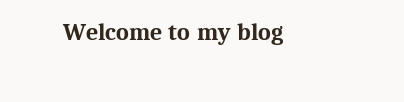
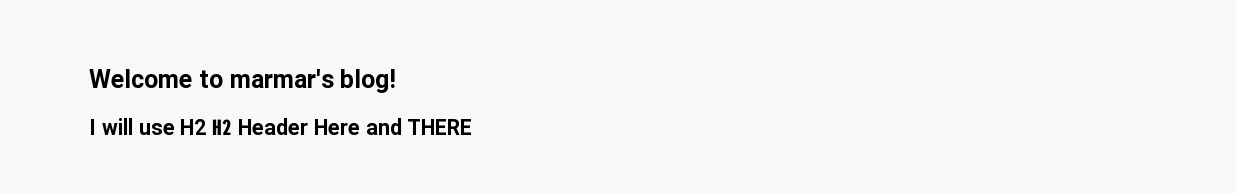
[196,23,284,45] my blog -> [229,69,397,93] [89,118,473,135] marmar's blog! // I will use H2 H2 Header Here and THERE

